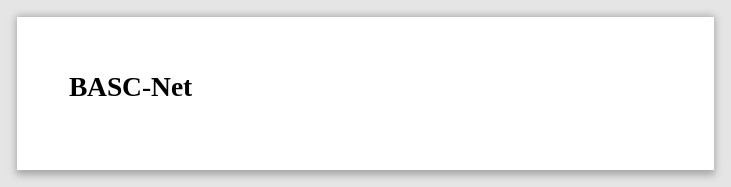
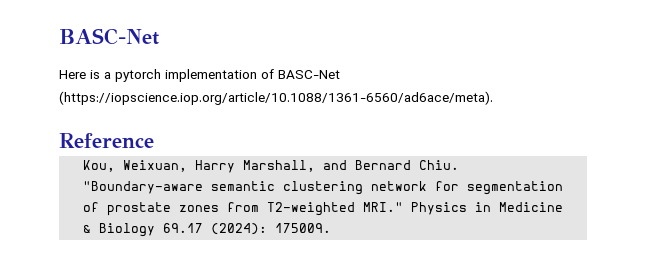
[69,78,193,96] BASC-Net -> [59,28,159,45] [59,69,340,82] [59,91,493,105] [59,133,154,148] [83,160,460,173] [83,181,564,195] [83,202,564,216] [83,223,332,237] BASC-Net // Here is a pytorch implementation of BASC-Net (https://iopscience.iop.org/article/10.1088/1361-6560/ad6ace/meta). // Reference // Kou, Weixuan, Harry Marshall, and Bernard Chiu. "Boundary-aware semantic clustering network for segmentation of prostate zones from T2-weighted MRI." Physics in Medicine & Biology 69.17 (2024): 175009.

